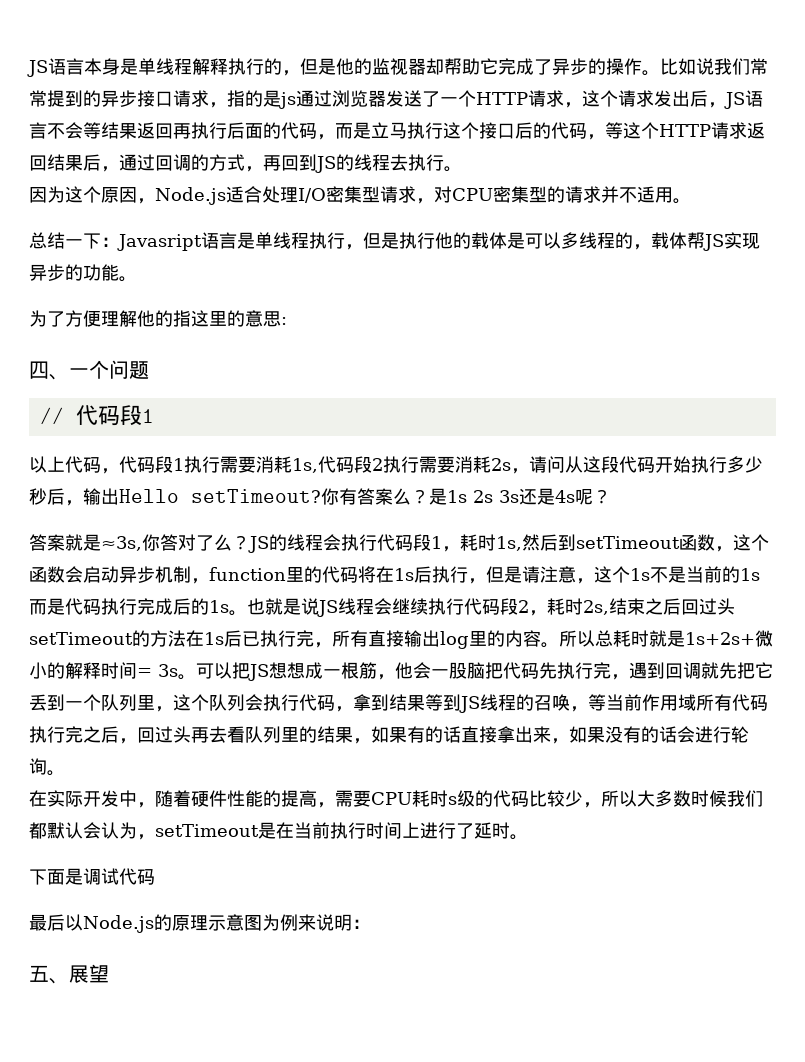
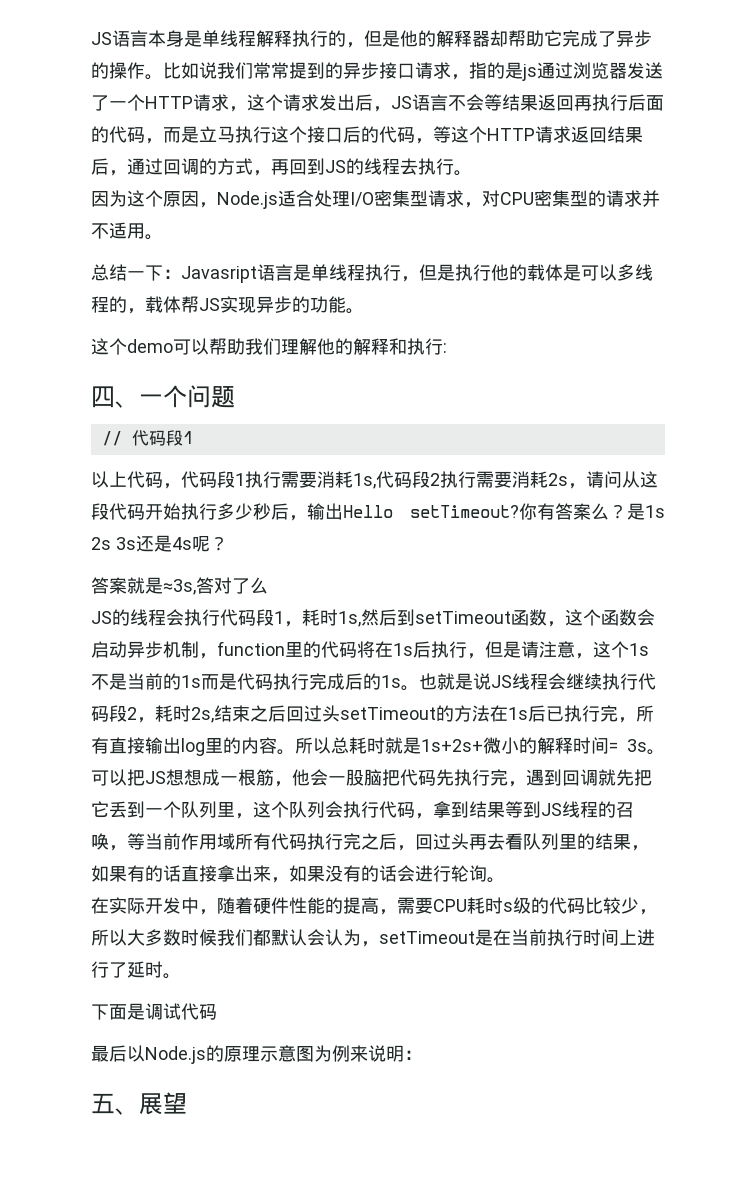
[372,58,408,75] 监视 -> [436,30,472,47] 解释
[29,310,281,327] 为了方便理解他的指这里的意思 -> [91,338,443,355] 这个demo可以帮助我们理解他的解释和执行
[142,534,160,551] 你 -> (196, 587) none
[232,535,250,550] ？ -> (268, 585) //

